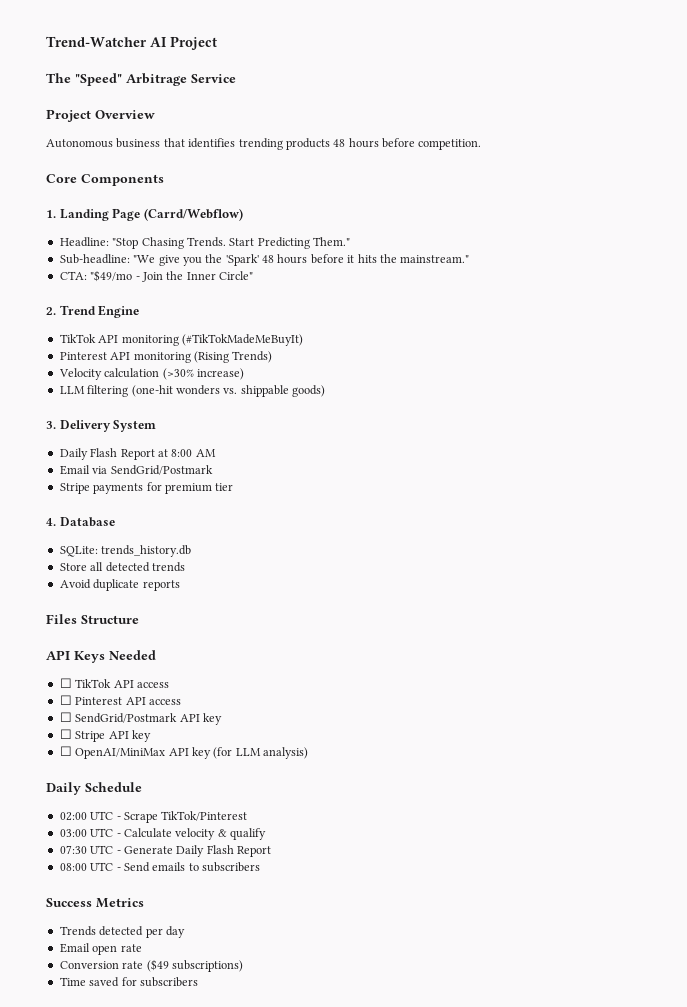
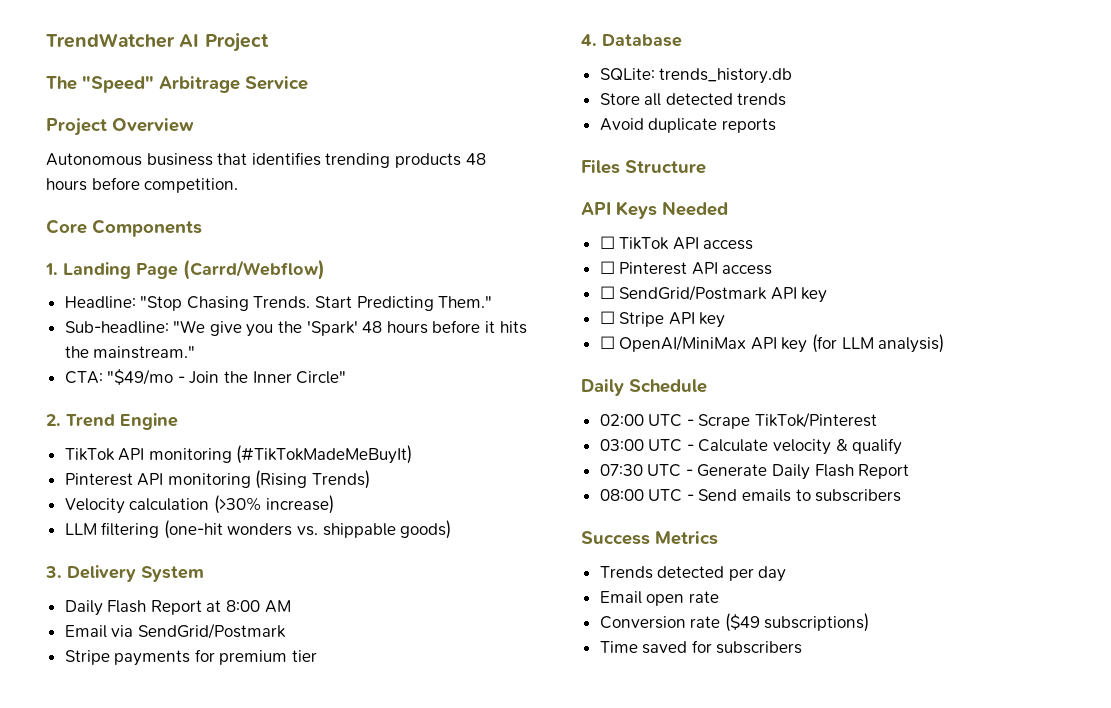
[46,36,147,47] Trend-Watcher -> [46,33,175,48] TrendWatcher

